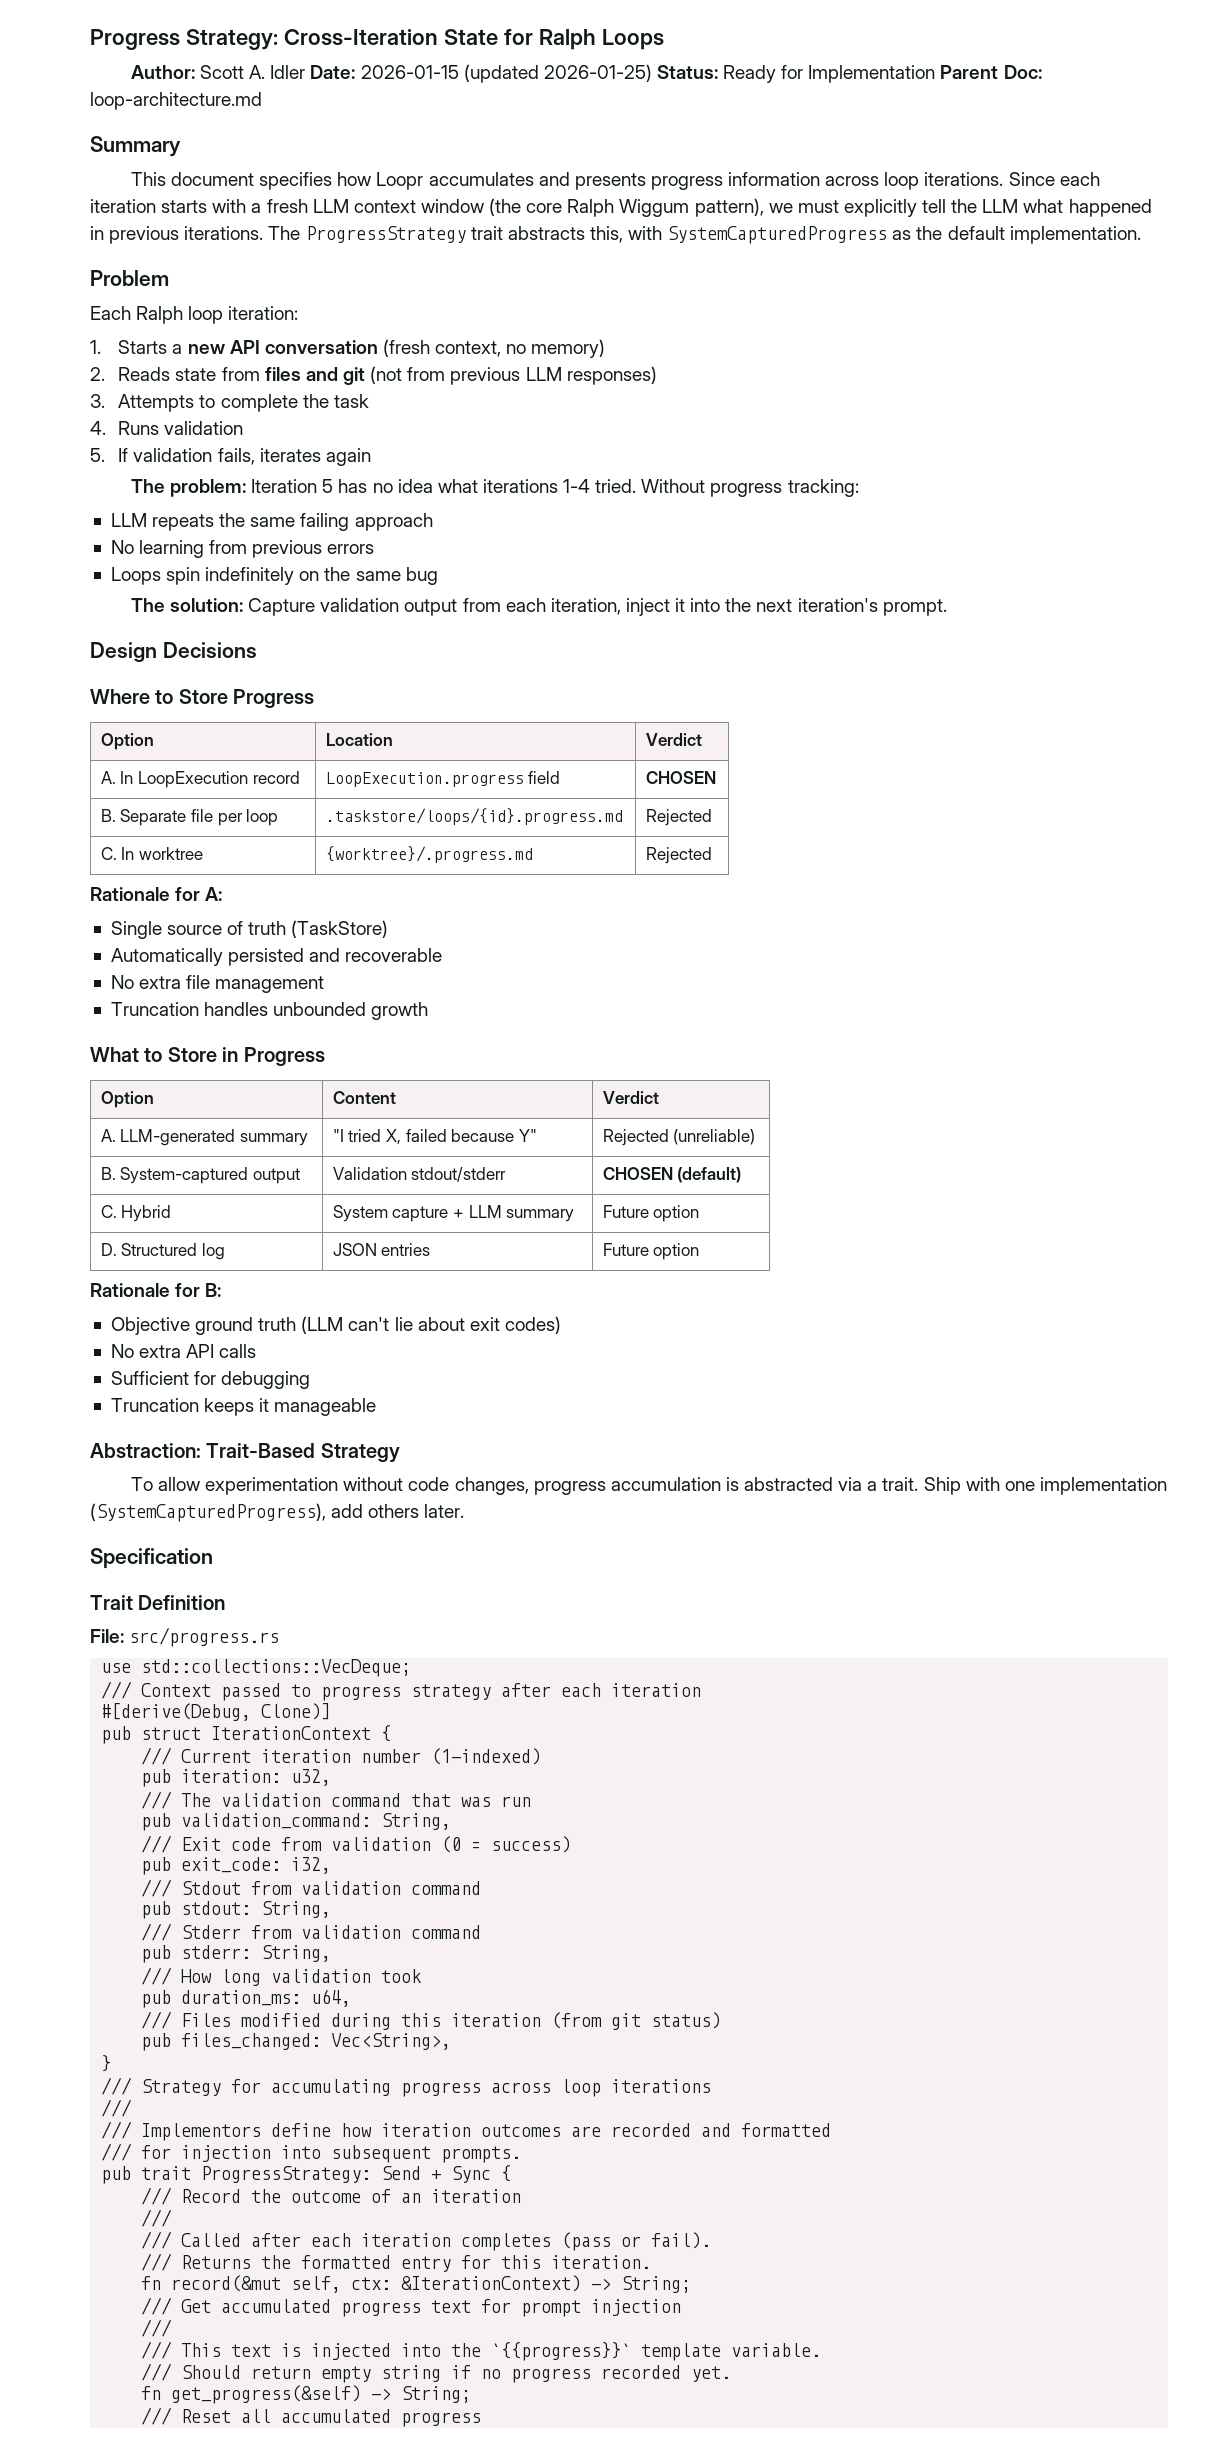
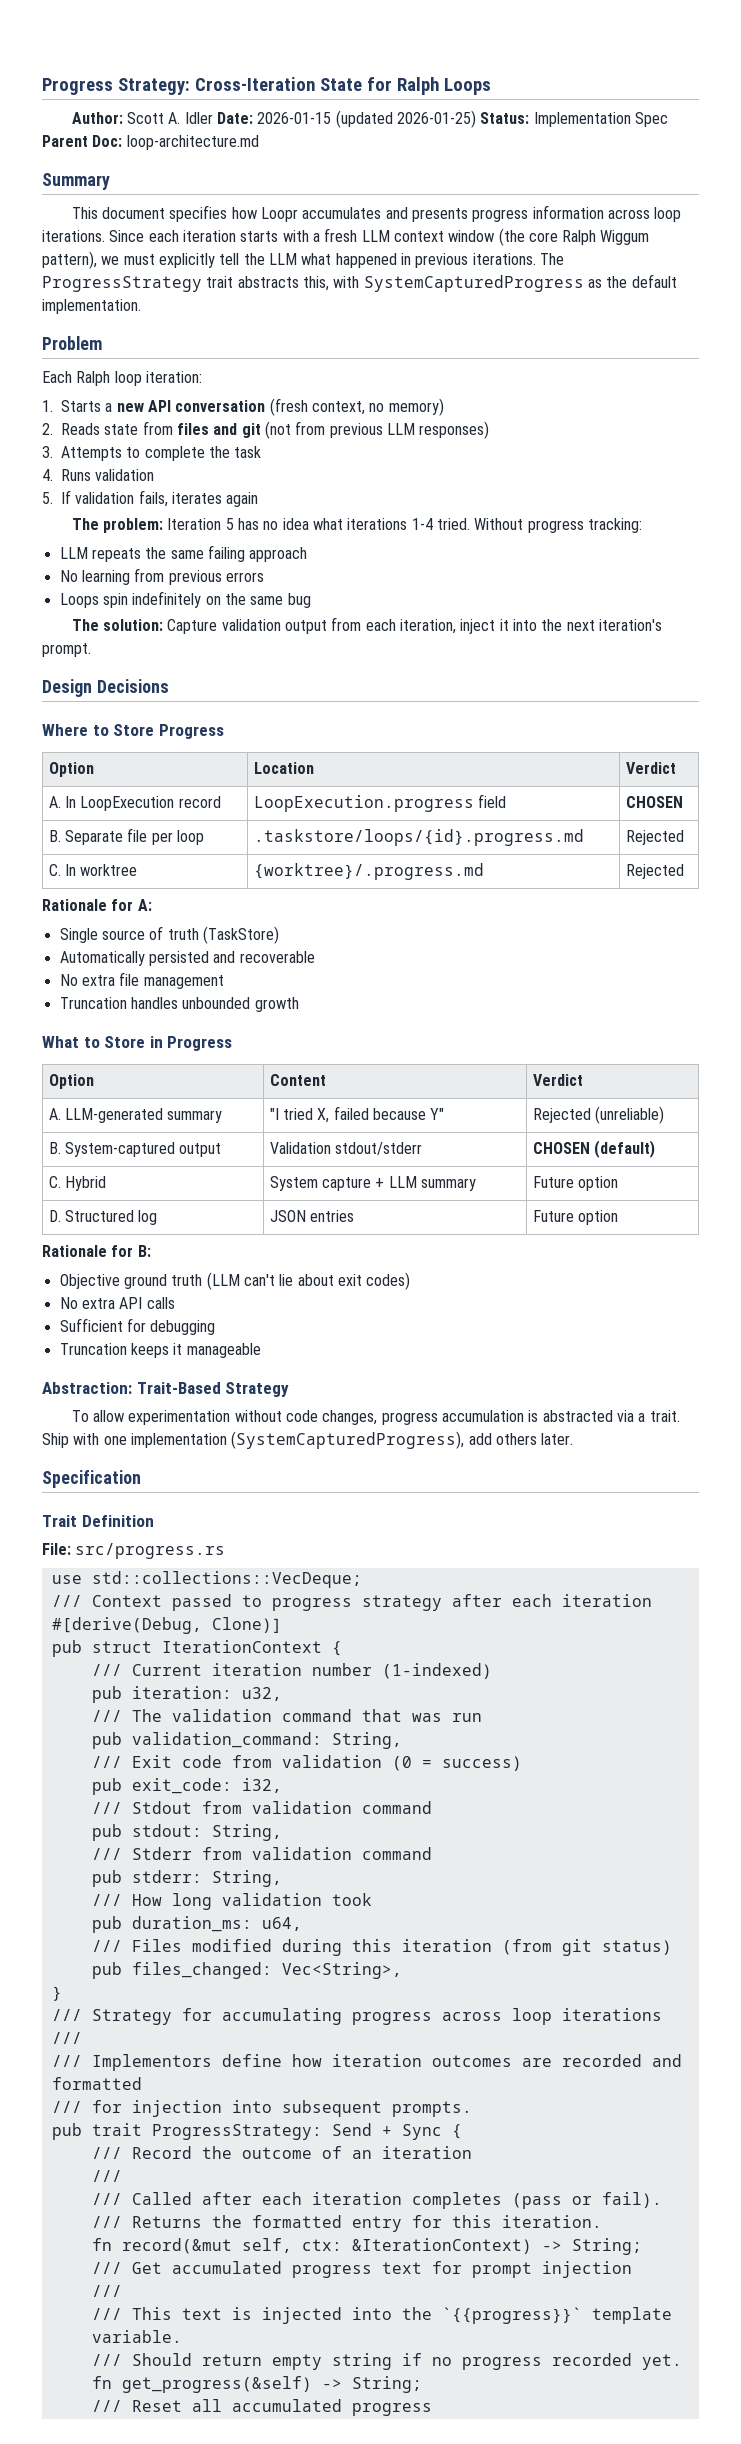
[723,65,936,83] Ready for Implementation -> [533,112,668,127] Implementation Spec

